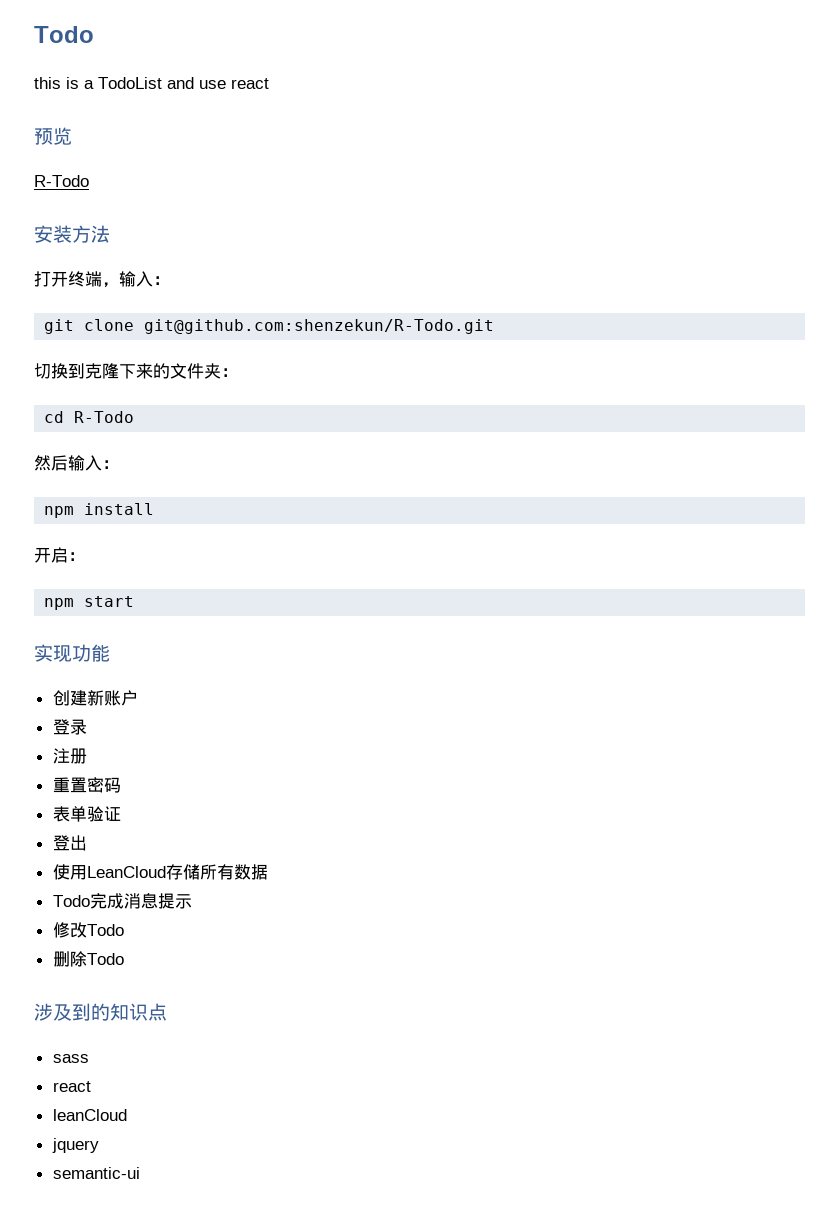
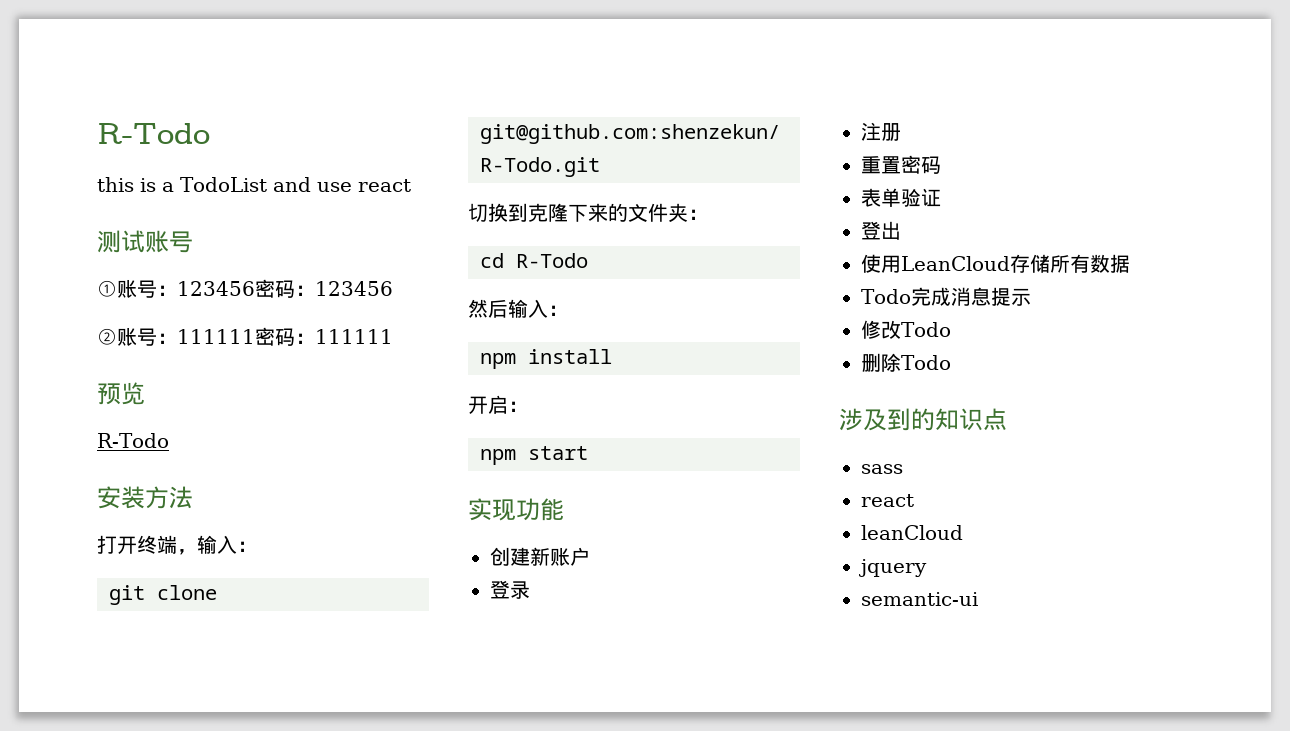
[34,26,94,43] Todo -> [97,123,210,144] R-Todo
(269, 83) none -> [97,230,193,253] [97,279,393,298] [97,327,393,346] // 测试账号 // ①账号：123456密码：123456 // ②账号：111111密码：111111

